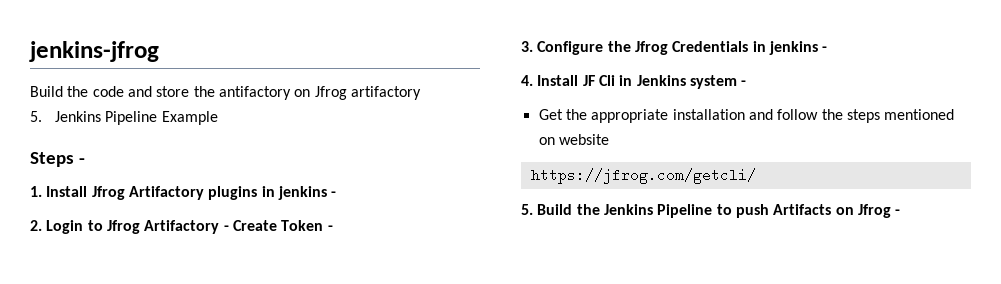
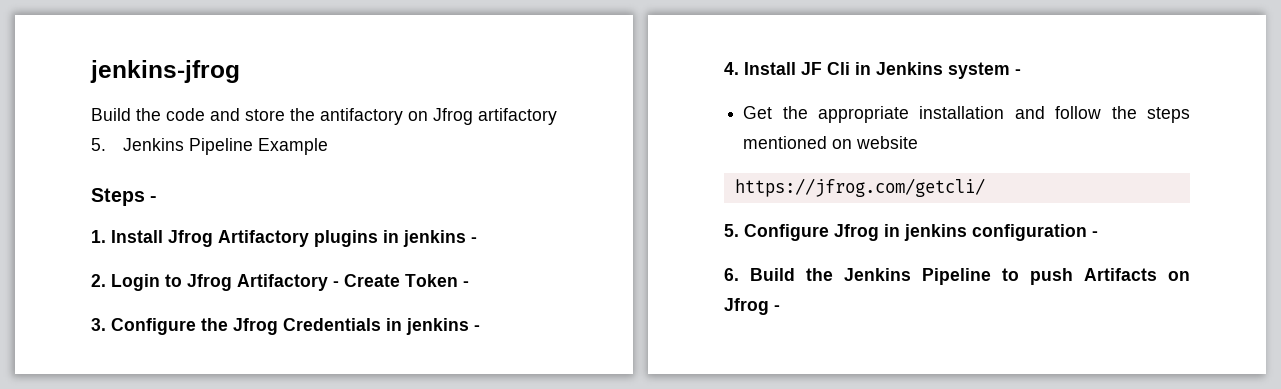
(533, 209) none -> [744,224,1098,241] [724,268,739,281] Configure Jfrog in jenkins configuration - // 6.

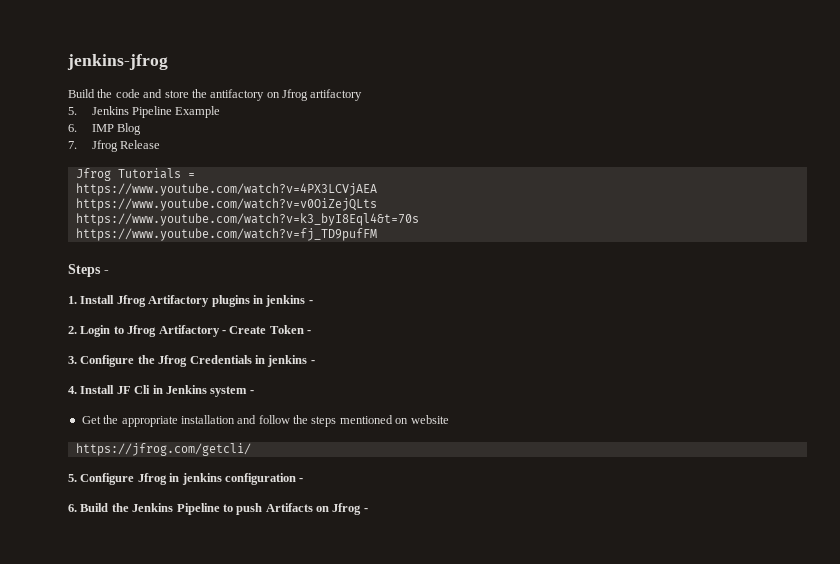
(328, 146) none -> [68,123,141,135] [68,140,160,152] [75,168,195,181] [75,183,377,196] [75,198,377,211] [75,213,419,226] [75,228,377,241] // 6. IMP Blog // 7. Jfrog Release // Jfrog Tutorials = // https://www.youtube.com/watch?v=4PX3LCVjAEA // https://www.youtube.com/watch?v=v0OiZejQLts // https://www.youtube.com/watch?v=k3_byI8Eql4&t=70s // https://www.youtube.com/watch?v=fj_TD9pufFM

